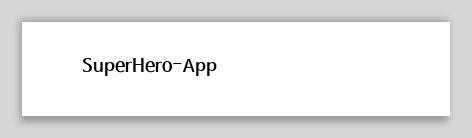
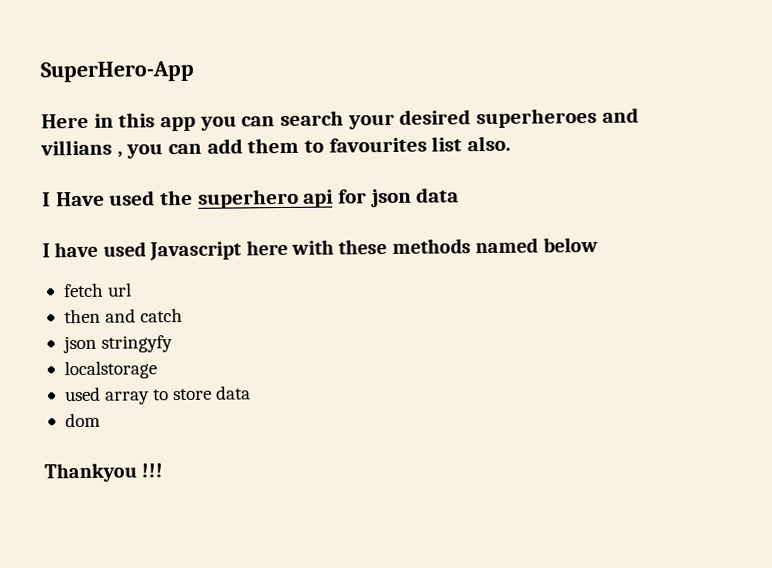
(217, 67) none -> [41,107,639,132] [40,135,512,159] [42,187,460,209] [42,236,598,261] [62,282,133,298] [63,307,184,324] [62,335,174,354] [63,360,157,380] [63,385,252,405] [64,412,101,428] [44,462,164,483] // Here in this app you can search your desired superheroes and villians , you can add them to favourites list also. // I Have used the superhero api for json data // I have used Javascript here with these methods named below // fetch url // then and catch // json stringyfy // localstorage // used array to store data // dom // Thankyou !!!

